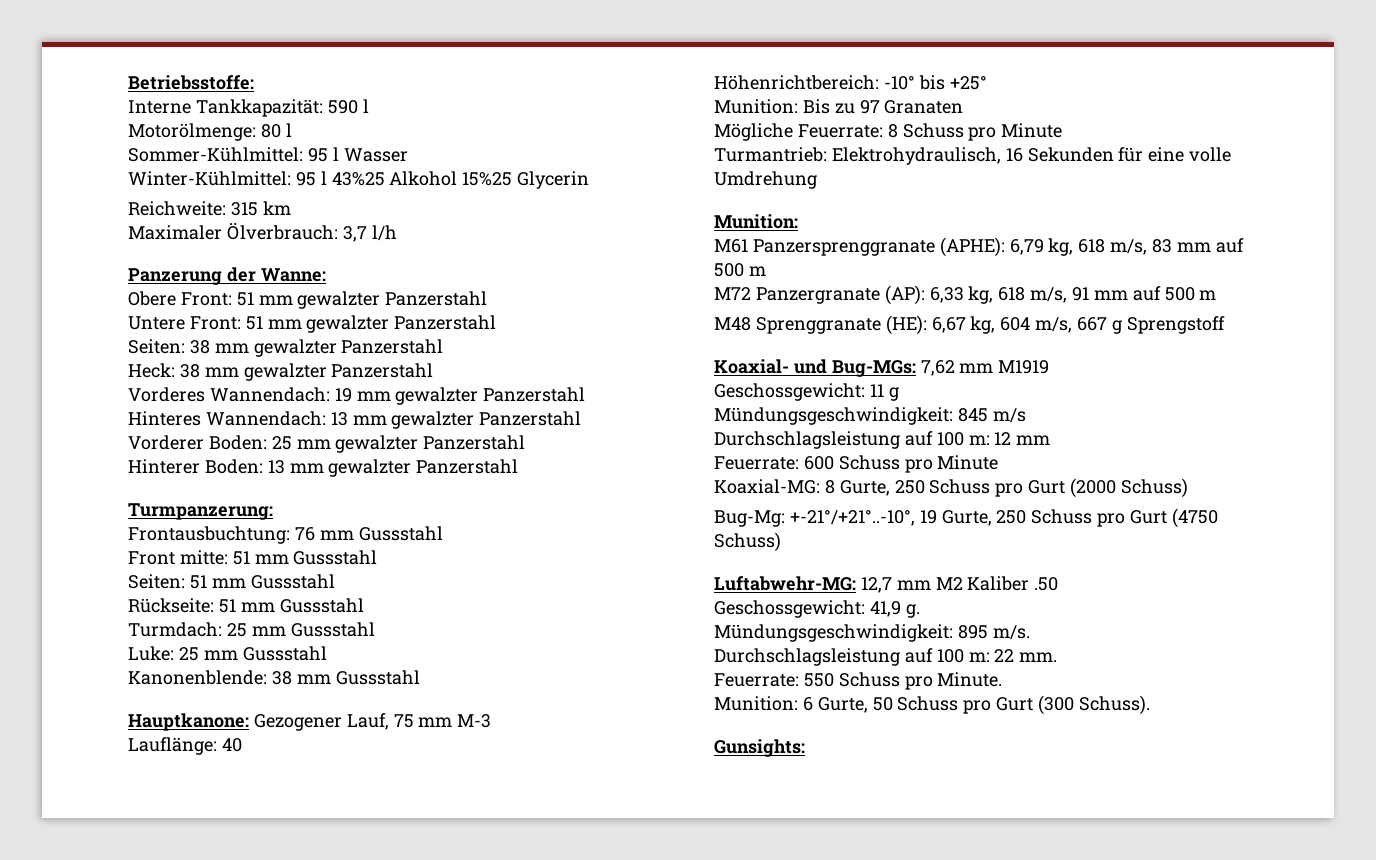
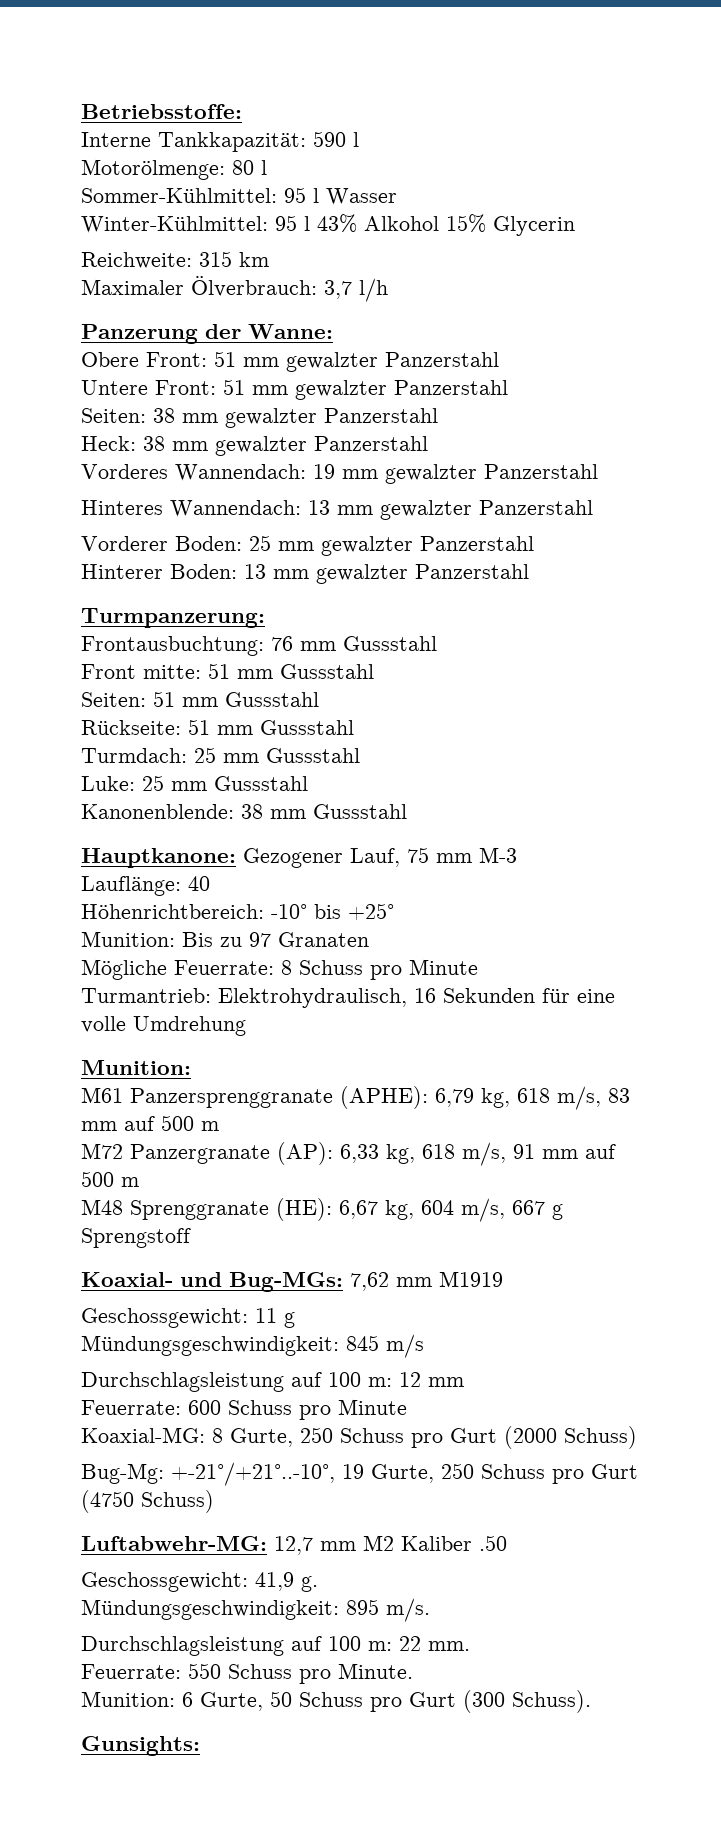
[331,171,513,186] 43%25 Alkohol 15%25 -> [317,214,486,233] 43% Alkohol 15%

